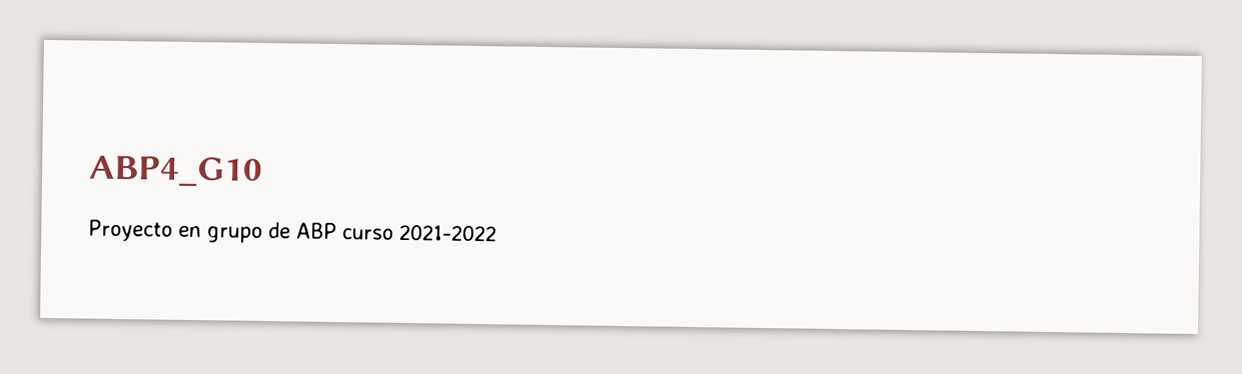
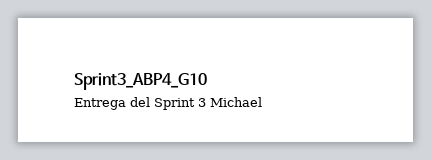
[88,155,263,187] [88,219,497,243] ABP4_G10 // Proyecto en grupo de ABP curso 2021-2022 -> [74,73,207,90] [74,97,262,110] Sprint3_ABP4_G10 // Entrega del Sprint 3 Michael

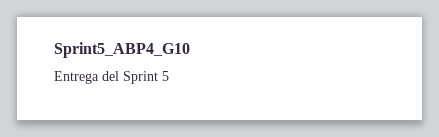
[74,73,207,90] Sprint3_ABP4_G10 -> [54,42,190,58] Sprint5_ABP4_G10
[198,97,262,107] 3 Michael -> [162,71,169,81] 5

